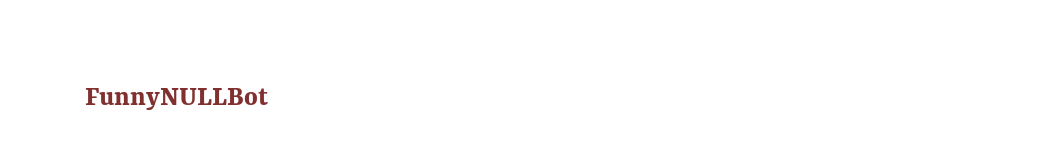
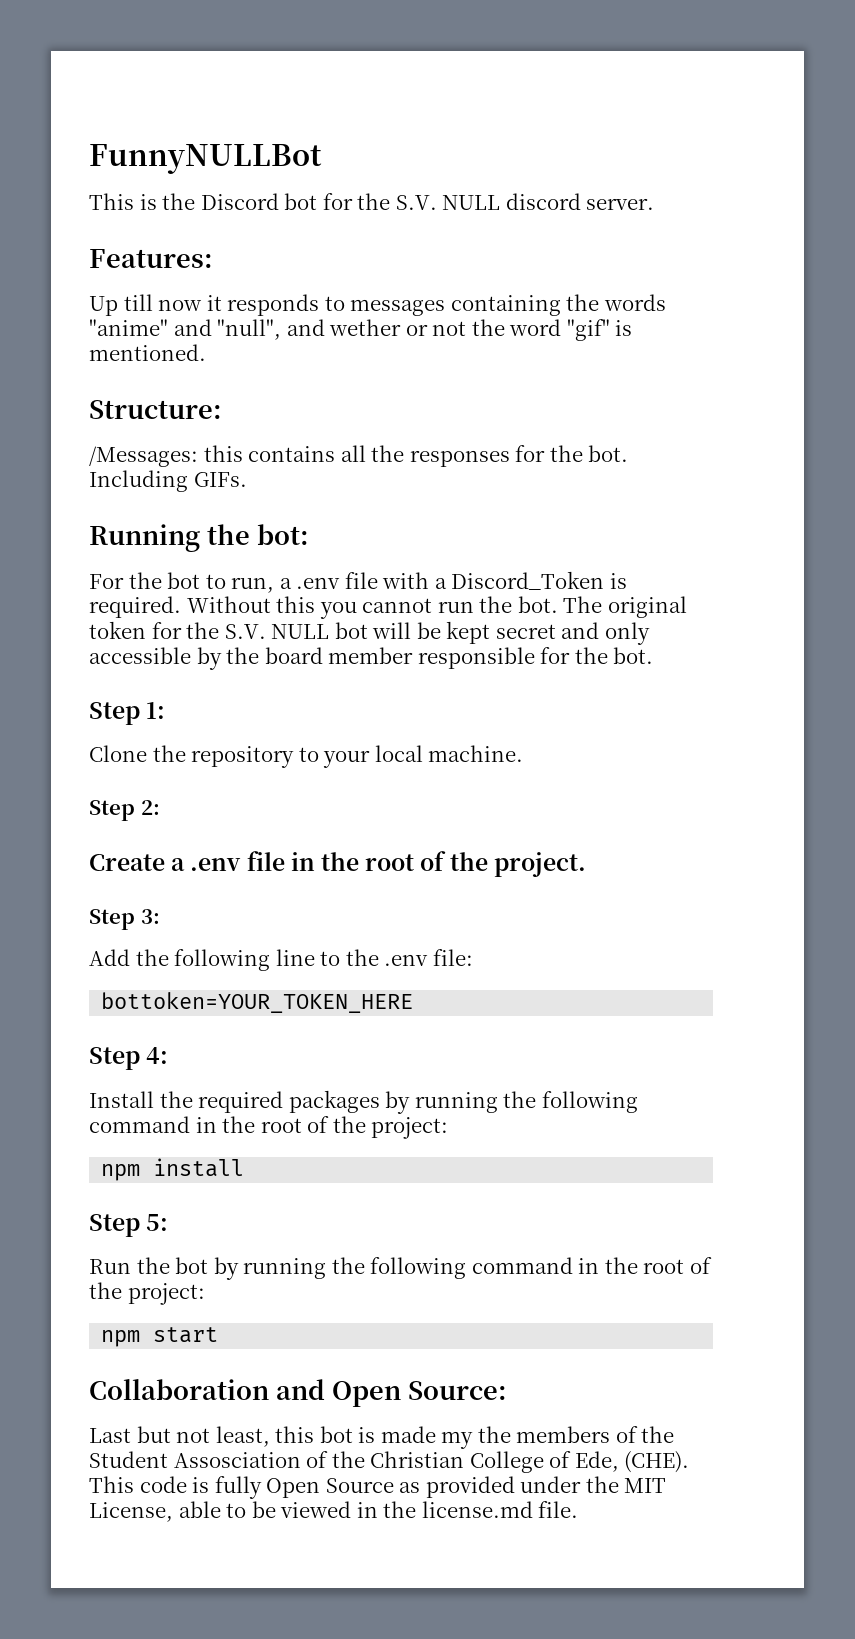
(268, 99) none -> [89,193,655,210] [89,249,213,268] [89,294,666,316] [89,319,633,341] [89,344,206,361] [89,400,222,419] [89,445,629,467] [89,470,247,492] [89,524,309,552] [89,571,627,593] [89,596,687,619] [89,621,650,645] [89,647,654,670] [89,702,166,725] [89,745,524,768] [89,800,160,821] [89,851,586,877] [89,909,160,930] [89,949,473,971] [101,992,414,1013] [89,1047,169,1070] [89,1090,638,1114] [89,1116,449,1139] [101,1158,245,1181] [89,1214,169,1237] [89,1257,712,1280] [89,1282,205,1305] [101,1327,219,1347] [89,1379,507,1407] [89,1426,675,1449] [89,1451,690,1473] [89,1476,667,1499] [89,1501,579,1522] // This is the Discord bot for the S.V. NULL discord server. // Features: // Up till now it responds to messages containing the words "anime" and "null", and wether or not the word "gif" is mentioned. // Structure: // /Messages: this contains all the responses for the bot. Including GIFs. // Running the bot: // For the bot to run, a .env file with a Discord_Token is required. Without this you cannot run the bot. The original token for the S.V. NULL bot will be kept secret and only accessible by the board member responsible for the bot. // Step 1: // Clone the repository to your local machine. // Step 2: // Create a .env file in the root of the project. // Step 3: // Add the following line to the .env file: // bottoken=YOUR_TOKEN_HERE // Step 4: // Install the required packages by running the following command in the root of the project: // npm install // Step 5: // Run the bot by running the following command in the root of the project: // npm start // Collaboration and Open Source: // Last but not least, this bot is made my the members of the Student Assosciation of the Christian College of Ede, (CHE). This code is fully Open Source as provided under the MIT License, able to be viewed in the license.md file.

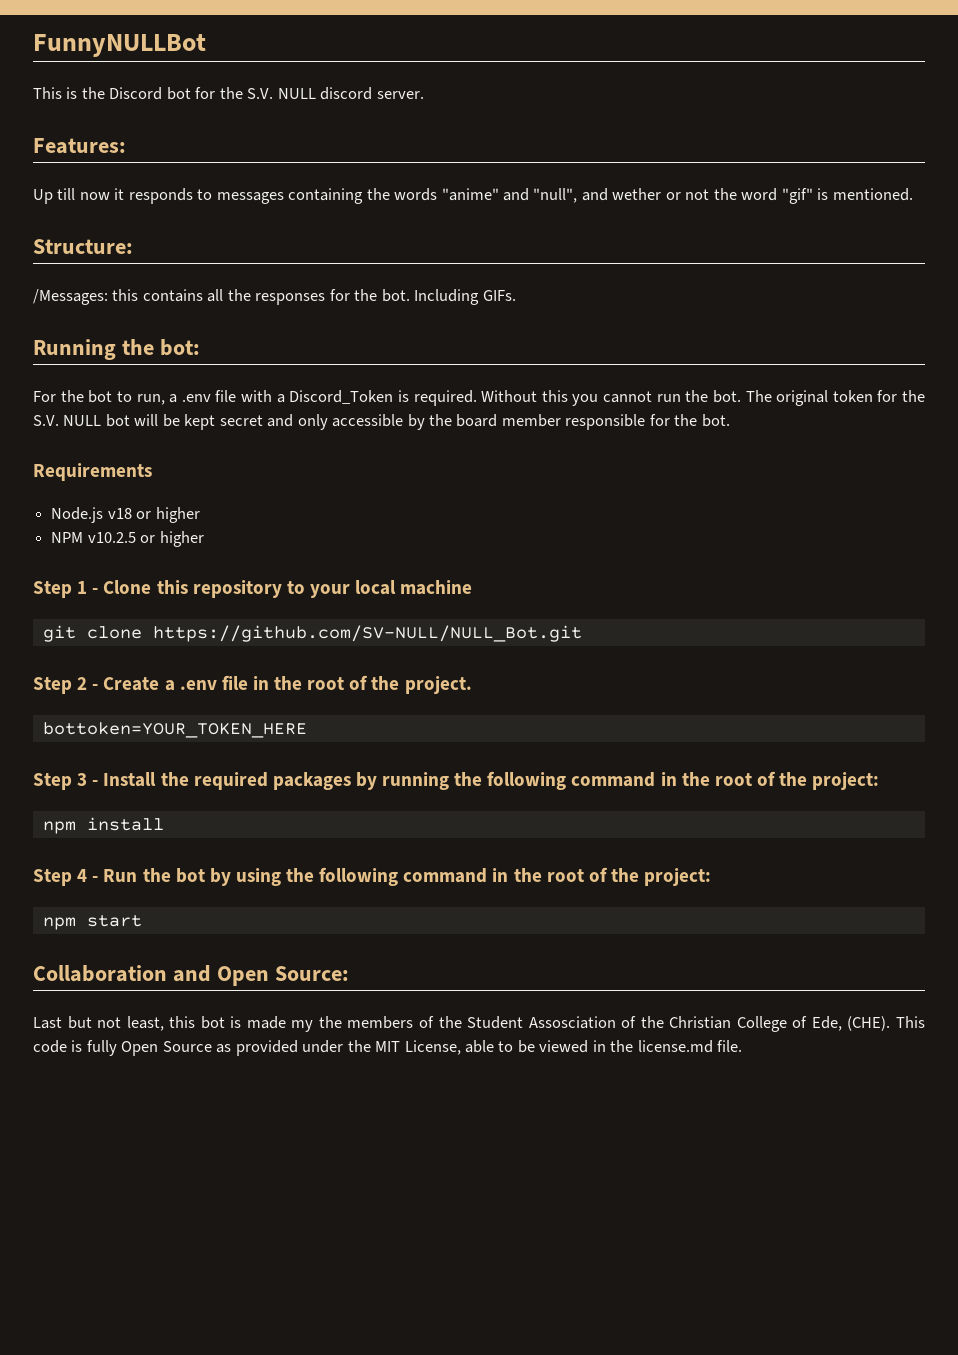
[89,702,166,725] [89,745,524,768] [89,800,160,821] Step 1: // Clone the repository to your local machine. // Step 2: // -> [33,463,152,481] [51,507,200,523] [51,531,204,547] [33,580,473,598] [42,625,582,642] [33,677,99,694] Requirements // Node.js v18 or higher // NPM v10.2.5 or higher // Step 1 - Clone this repository to your local machine // git clone https://github.com/SV-NULL/NULL_Bot.git // Step 2 -
[89,909,160,930] [89,949,473,971] // Step 3: // Add the following line to the .env file: -> (472, 685) none
[146,1047,169,1064] 4: // -> [77,773,99,786] 3 -
[146,1214,169,1231] 5: // -> [77,869,99,882] 4 -
[243,1258,327,1279] running -> [235,868,281,886] using

